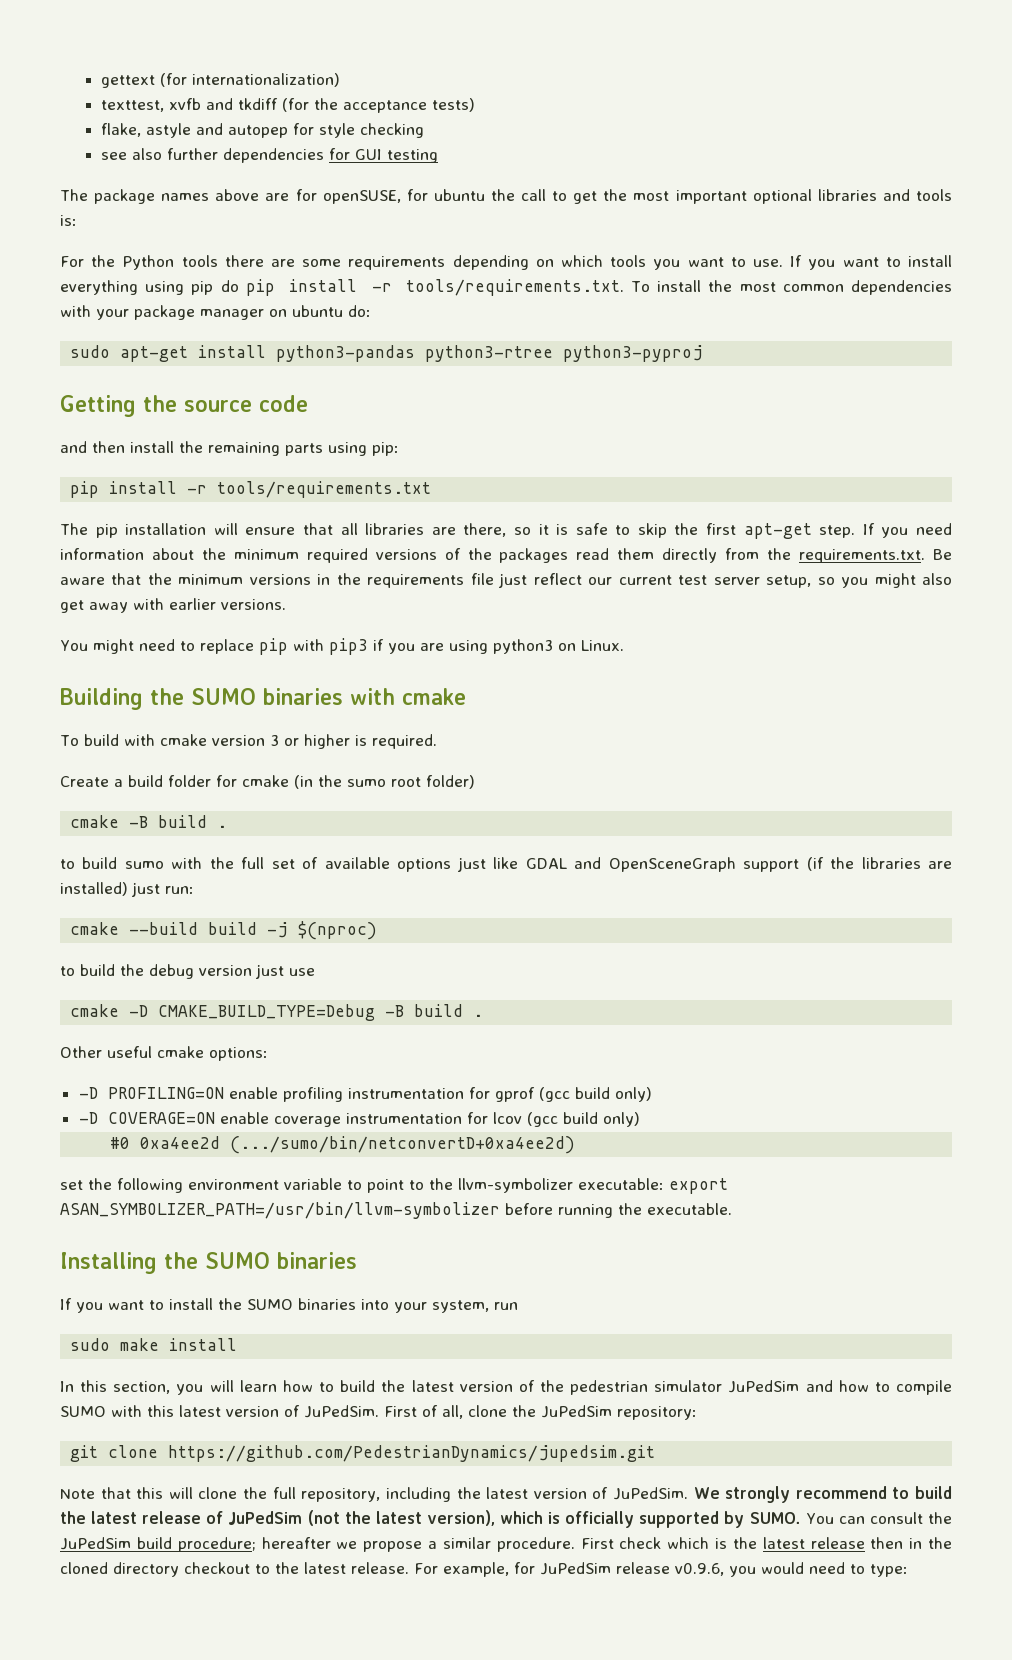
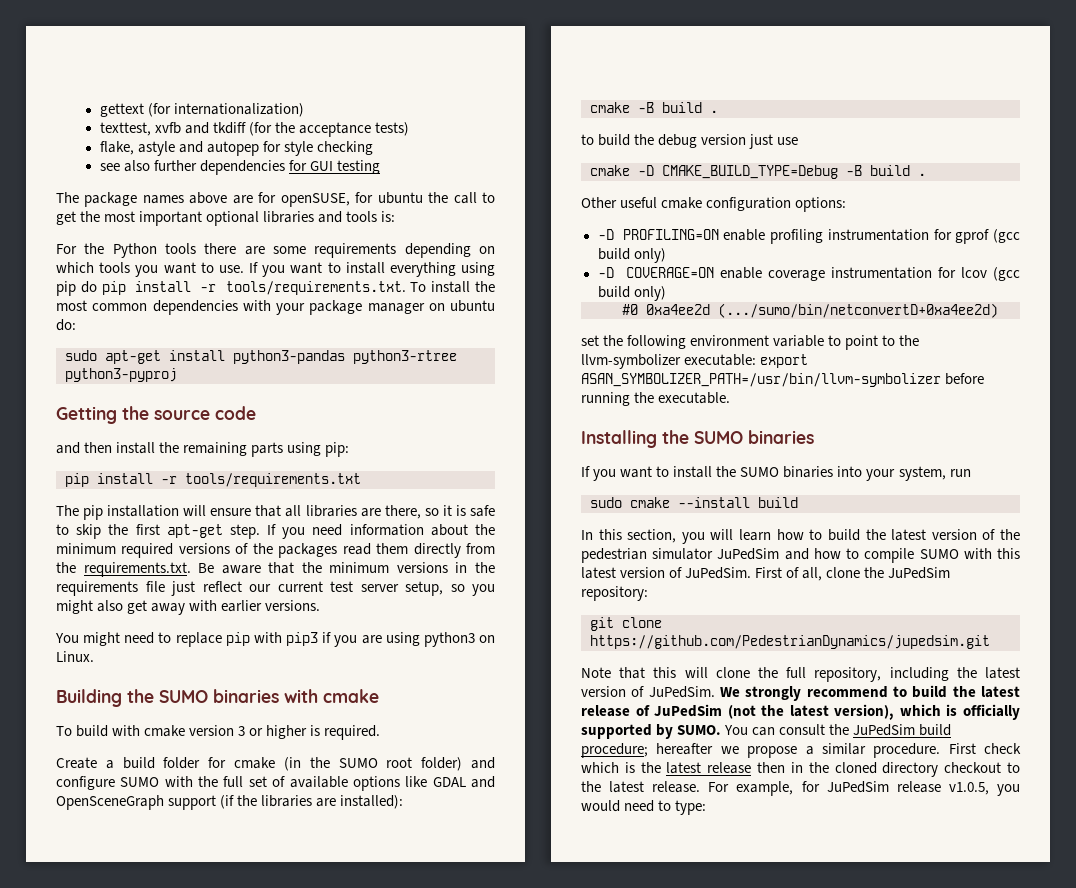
[347,779,386,787] sumo -> [338,758,378,768] SUMO
[70,815,228,828] [60,857,164,869] // cmake -B build . // to build sumo -> [470,757,495,769] [56,776,160,790] and configure SUMO
[456,857,486,872] just -> (400, 783) none
[60,882,194,897] [70,921,378,940] installed) just run: // cmake --build build -j $(nproc) -> [340,795,404,809] [590,102,718,113] installed): // cmake -B build .
(204, 1052) none -> [706,197,792,211] configuration
[120,1338,238,1351] make install -> [630,497,798,508] cmake --install build
[675,1563,724,1576] v0.9.6, -> [948,782,989,795] v1.0.5,

